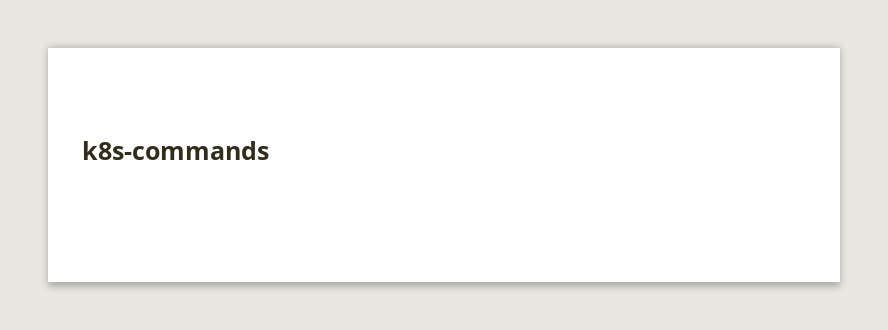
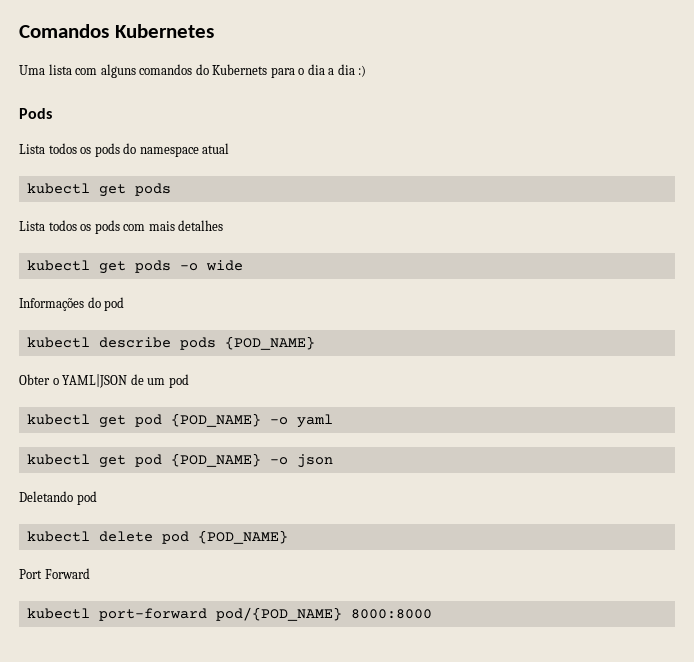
[82,141,269,160] k8s-commands -> [19,24,214,38] [19,64,367,78] [19,108,52,119] [19,143,230,157] [26,183,171,197] [19,220,224,234] [26,260,243,274] [19,297,125,311] [26,336,315,350] [19,374,189,388] [26,413,333,428] [26,453,333,468] [19,491,97,505] [26,530,288,544] [19,568,90,579] [26,607,432,621] Comandos Kubernetes // Uma lista com alguns comandos do Kubernets para o dia a dia :) // Pods // Lista todos os pods do namespace atual // kubectl get pods // Lista todos os pods com mais detalhes // kubectl get pods -o wide // Informações do pod // kubectl describe pods {POD_NAME} // Obter o YAML|JSON de um pod // kubectl get pod {POD_NAME} -o yaml // kubectl get pod {POD_NAME} -o json // Deletando pod // kubectl delete pod {POD_NAME} // Port Forward // kubectl port-forward pod/{POD_NAME} 8000:8000

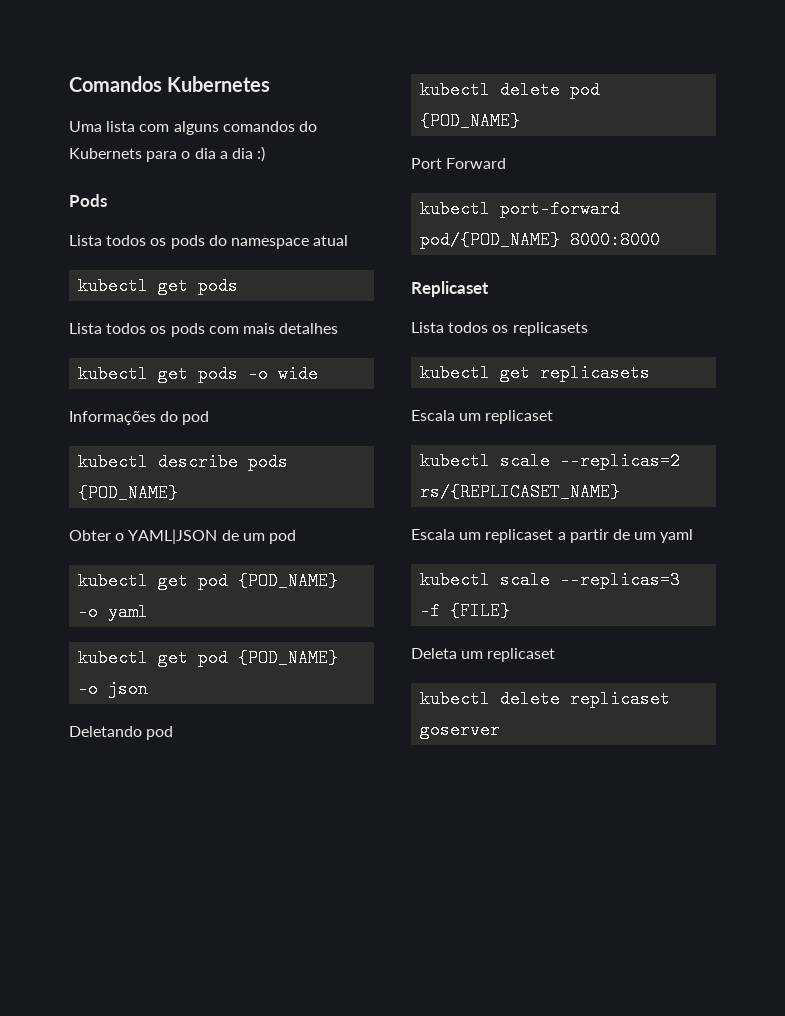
(432, 614) none -> [411,281,489,297] [411,322,588,336] [420,364,651,382] [411,410,554,424] [420,452,681,470] [420,483,621,501] [411,529,694,543] [420,571,681,589] [420,602,511,620] [411,648,556,662] [420,690,671,708] [420,721,501,739] // Replicaset // Lista todos os replicasets // kubectl get replicasets // Escala um replicaset // kubectl scale --replicas=2 rs/{REPLICASET_NAME} // Escala um replicaset a partir de um yaml // kubectl scale --replicas=3 -f {FILE} // Deleta um replicaset // kubectl delete replicaset goserver

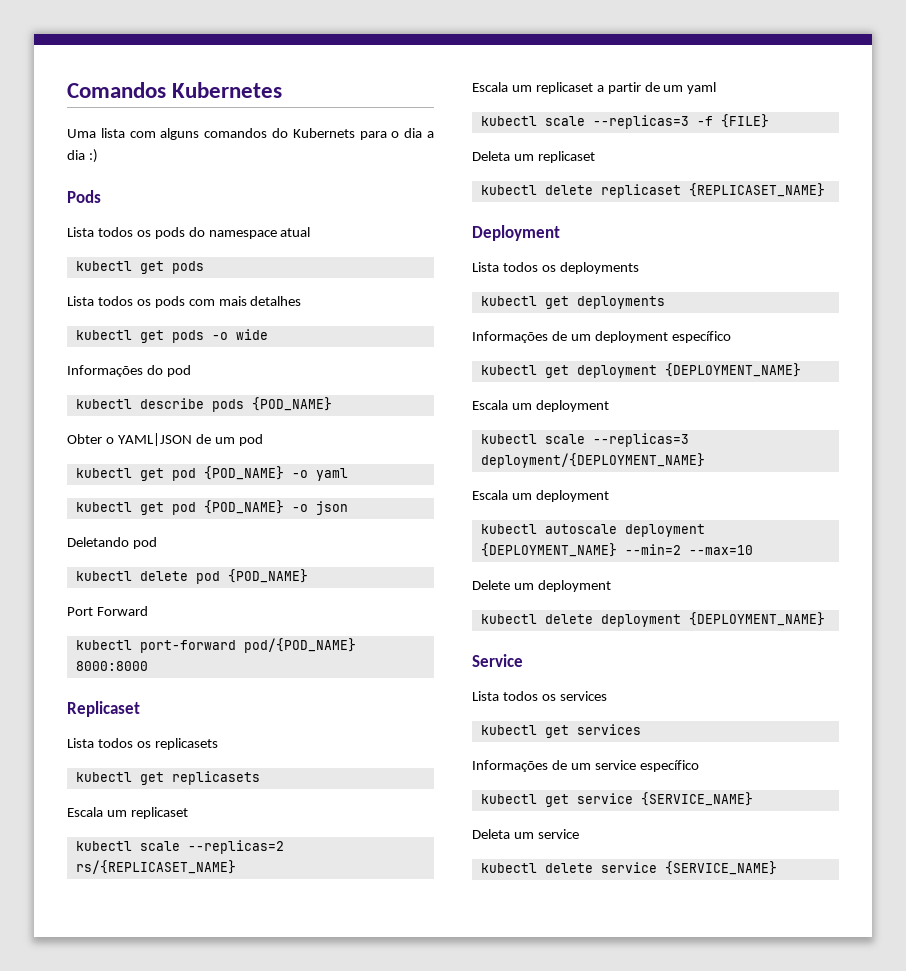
[420,721,501,739] goserver -> [688,183,825,197] [472,225,560,241] [472,262,639,274] [480,296,665,309] [472,331,731,343] [480,363,801,378] [472,400,609,412] [480,433,689,447] [480,453,705,468] [472,490,609,502] [480,524,705,537] [480,543,753,557] [472,580,611,592] [480,612,825,627] [472,654,523,667] [472,691,607,701] [480,724,641,738] [472,760,699,772] [480,792,753,807] [472,829,579,839] [480,861,777,875] {REPLICASET_NAME} // Deployment // Lista todos os deployments // kubectl get deployments // Informações de um deployment específico // kubectl get deployment {DEPLOYMENT_NAME} // Escala um deployment // kubectl scale --replicas=3 deployment/{DEPLOYMENT_NAME} // Escala um deployment // kubectl autoscale deployment {DEPLOYMENT_NAME} --min=2 --max=10 // Delete um deployment // kubectl delete deployment {DEPLOYMENT_NAME} // Service // Lista todos os services // kubectl get services // Informações de um service específico // kubectl get service {SERVICE_NAME} // Deleta um service // kubectl delete service {SERVICE_NAME}

